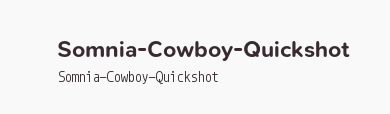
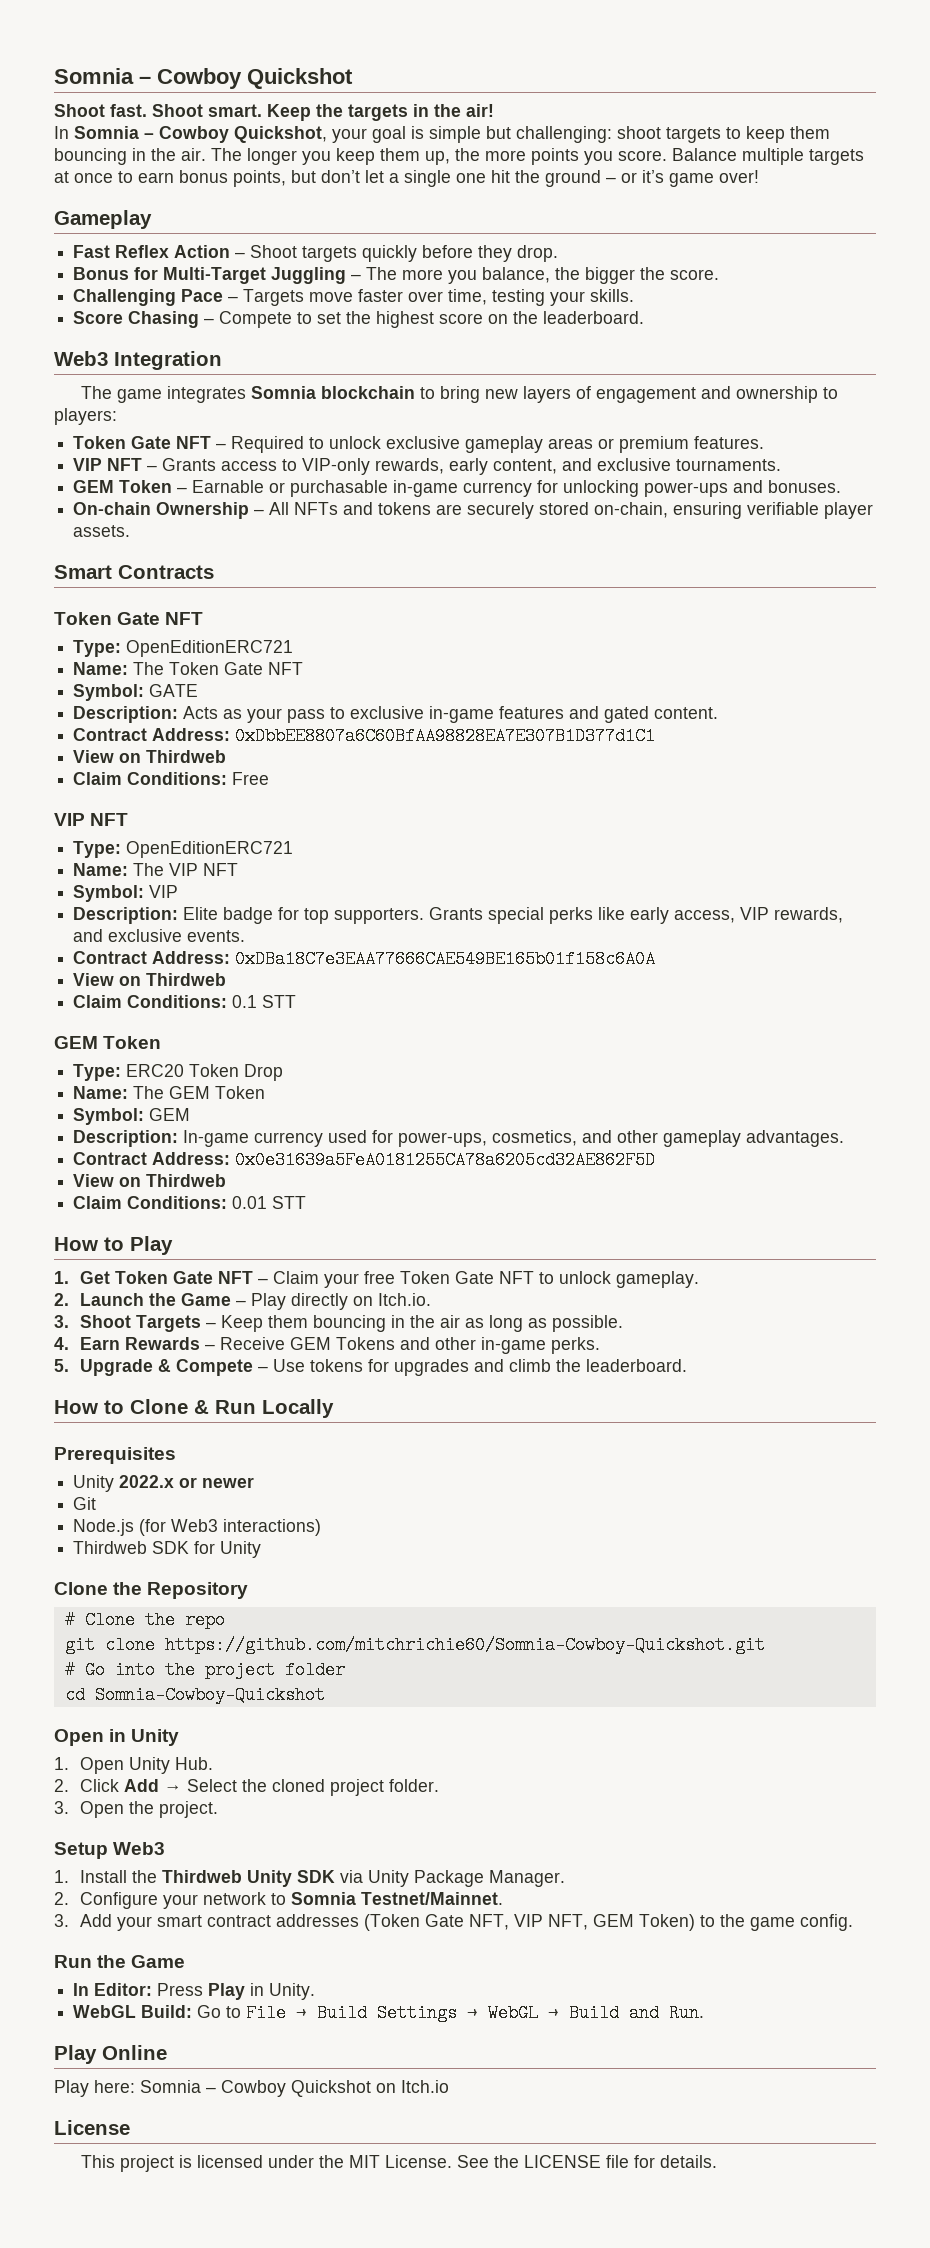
[57,40,350,61] [57,71,218,84] Somnia-Cowboy-Quickshot // Somnia-Cowboy-Quickshot -> [54,68,353,89] [54,104,494,121] [54,126,830,143] [54,148,864,165] [54,170,759,187] [54,210,152,229] [73,245,559,262] [73,267,720,284] [73,289,635,306] [73,311,645,328] [54,351,222,370] [80,386,838,403] [54,408,117,425] [73,436,765,453] [73,458,782,475] [73,480,842,497] [73,502,874,519] [73,525,131,537] [54,565,214,579] [54,612,204,625] [73,640,294,657] [73,662,304,675] [73,684,199,701] [73,706,719,723] [73,727,656,745] [73,750,227,763] [73,772,270,785] [54,813,129,826] [73,841,294,858] [73,863,239,876] [73,885,179,902] [73,907,844,924] [73,929,246,942] [73,950,656,968] [73,973,227,986] [73,995,297,1008] [54,1036,162,1049] [73,1064,284,1081] [73,1086,266,1099] [73,1108,191,1125] [73,1130,845,1147] [73,1151,656,1169] [73,1174,227,1187] [73,1196,307,1209] [54,1236,173,1255] [54,1271,700,1288] [54,1293,432,1310] [54,1315,624,1332] [54,1337,601,1354] [54,1359,688,1376] [54,1399,334,1418] [54,1447,176,1464] [73,1475,255,1492] [73,1497,97,1510] [73,1519,322,1536] [73,1541,262,1558] [54,1582,249,1599] [64,1611,225,1629] [64,1636,765,1654] [64,1661,345,1679] [64,1686,325,1704] [54,1729,180,1746] [54,1757,214,1774] [54,1779,440,1796] [54,1801,219,1818] [54,1842,166,1859] [54,1870,566,1887] [54,1892,504,1909] [54,1914,854,1931] [54,1955,186,1968] [73,1983,316,2000] [73,2004,705,2022] [54,2045,167,2064] [54,2080,449,2097] [54,2120,130,2135] [80,2155,717,2172] Somnia – Cowboy Quickshot // Shoot fast. Shoot smart. Keep the targets in the air! // In Somnia – Cowboy Quickshot, your goal is simple but challenging: shoot targets to keep them bouncing in the air. The longer you keep them up, the more points you score. Balance multiple targets at once to earn bonus points, but don’t let a single one hit the ground – or it’s game over! // Gameplay // Fast Reflex Action – Shoot targets quickly before they drop. // Bonus for Multi-Target Juggling – The more you balance, the bigger the score. // Challenging Pace – Targets move faster over time, testing your skills. // Score Chasing – Compete to set the highest score on the leaderboard. // Web3 Integration // The game integrates Somnia blockchain to bring new layers of engagement and ownership to players: // Token Gate NFT – Required to unlock exclusive gameplay areas or premium features. // VIP NFT – Grants access to VIP-only rewards, early content, and exclusive tournaments. // GEM Token – Earnable or purchasable in-game currency for unlocking power-ups and bonuses. // On-chain Ownership – All NFTs and tokens are securely stored on-chain, ensuring verifiable player assets. // Smart Contracts // Token Gate NFT // Type: OpenEditionERC721 // Name: The Token Gate NFT // Symbol: GATE // Description: Acts as your pass to exclusive in-game features and gated content. // Contract Address: 0xDbbEE8807a6C60BfAA98828EA7E307B1D377d1C1 // View on Thirdweb // Claim Conditions: Free // VIP NFT // Type: OpenEditionERC721 // Name: The VIP NFT // Symbol: VIP // Description: Elite badge for top supporters. Grants special perks like early access, VIP rewards, and exclusive events. // Contract Address: 0xDBa18C7e3EAA77666CAE549BE165b01f158c6A0A // View on Thirdweb // Claim Conditions: 0.1 STT // GEM Token // Type: ERC20 Token Drop // Name: The GEM Token // Symbol: GEM // Description: In-game currency used for power-ups, cosmetics, and other gameplay advantages. // Contract Address: 0x0e31639a5FeA0181255CA78a6205cd32AE862F5D // View on Thirdweb // Claim Conditions: 0.01 STT // How to Play // 1. Get Token Gate NFT – Claim your free Token Gate NFT to unlock gameplay. // 2. Launch the Game – Play directly on Itch.io. // 3. Shoot Targets – Keep them bouncing in the air as long as possible. // 4. Earn Rewards – Receive GEM Tokens and other in-game perks. // 5. Upgrade & Compete – Use tokens for upgrades and climb the leaderboard. // How to Clone & Run Locally // Prerequisites // Unity 2022.x or newer // Git // Node.js (for Web3 interactions) // Thirdweb SDK for Unity // Clone the Repository // # Clone the repo // git clone https://github.com/mitchrichie60/Somnia-Cowboy-Quickshot.git // # Go into the project folder // cd Somnia-Cowboy-Quickshot // Open in Unity // 1. Open Unity Hub. // 2. Click Add → Select the cloned project folder. // 3. Open the project. // Setup Web3 // 1. Install the Thirdweb Unity SDK via Unity Package Manager. // 2. Configure your network to Somnia Testnet/Mainnet. // 3. Add your smart contract addresses (Token Gate NFT, VIP NFT, GEM Token) to the game config. // Run the Game // In Editor: Press Play in Unity. // WebGL Build: Go to File → Build Settings → WebGL → Build and Run. // Play Online // Play here: Somnia – Cowboy Quickshot on Itch.io // License // This project is licensed under the MIT License. See the LICENSE file for details.

